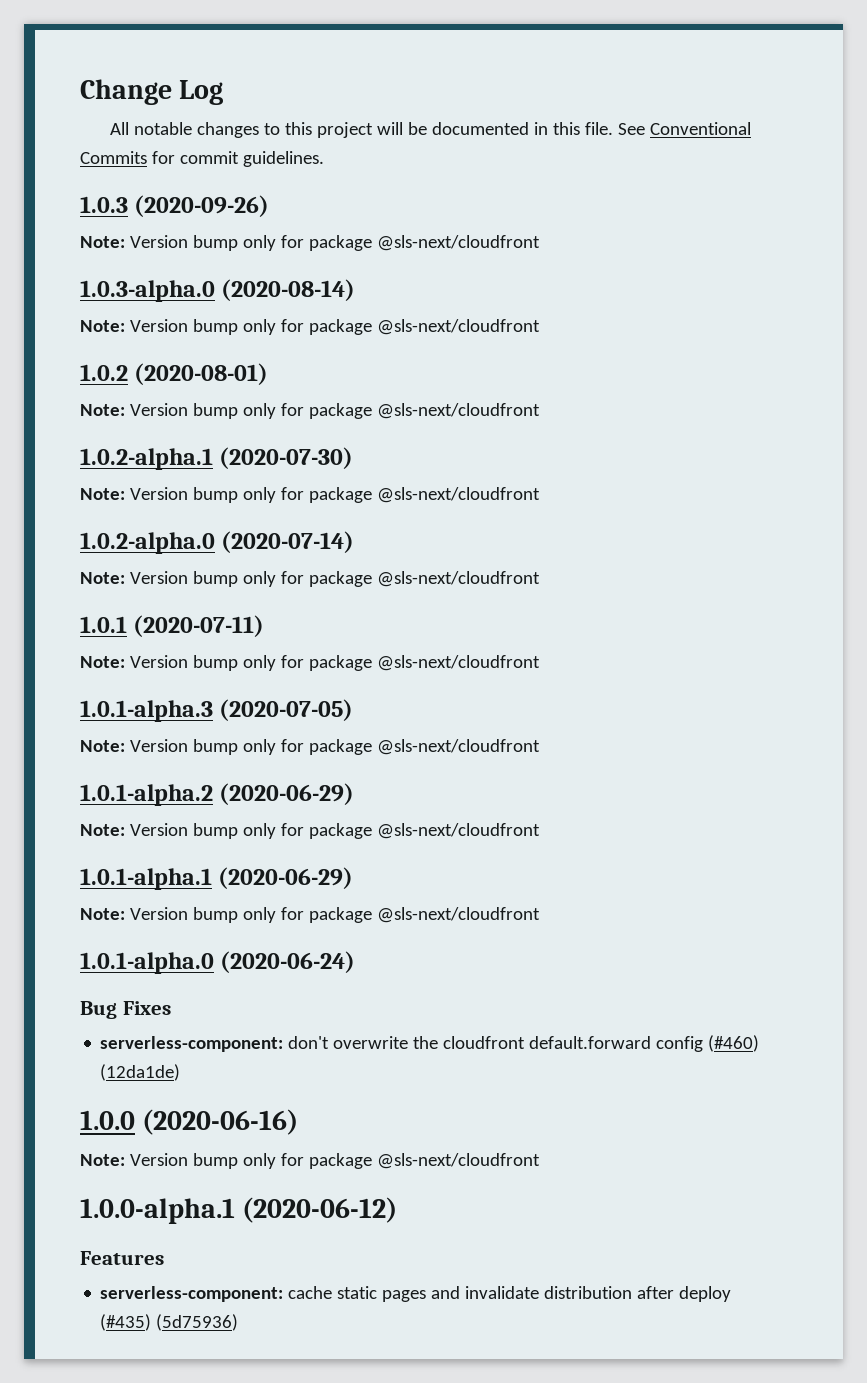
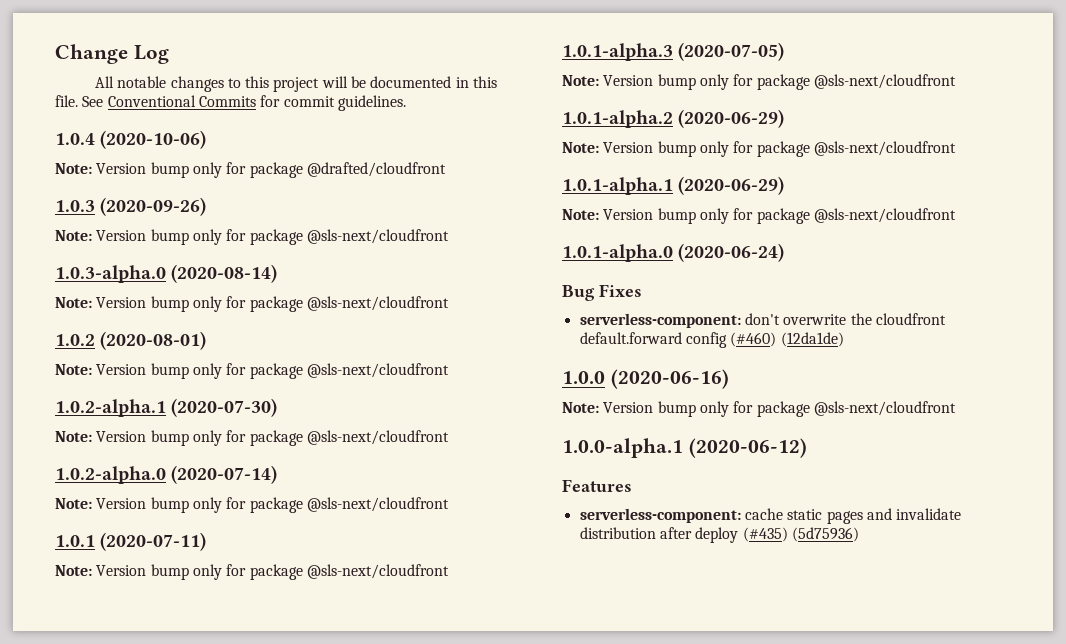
(324, 159) none -> [55,130,207,149] [55,162,446,178] // 1.0.4 (2020-10-06) // Note: Version bump only for package @drafted/cloudfront

